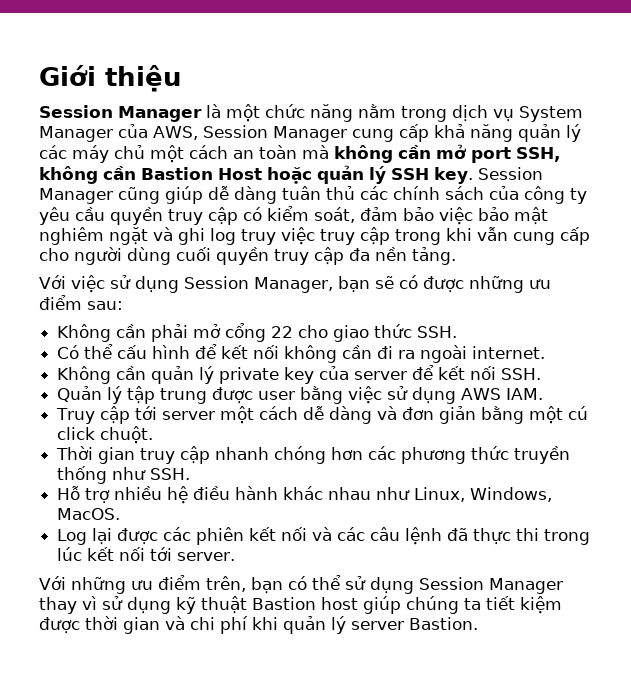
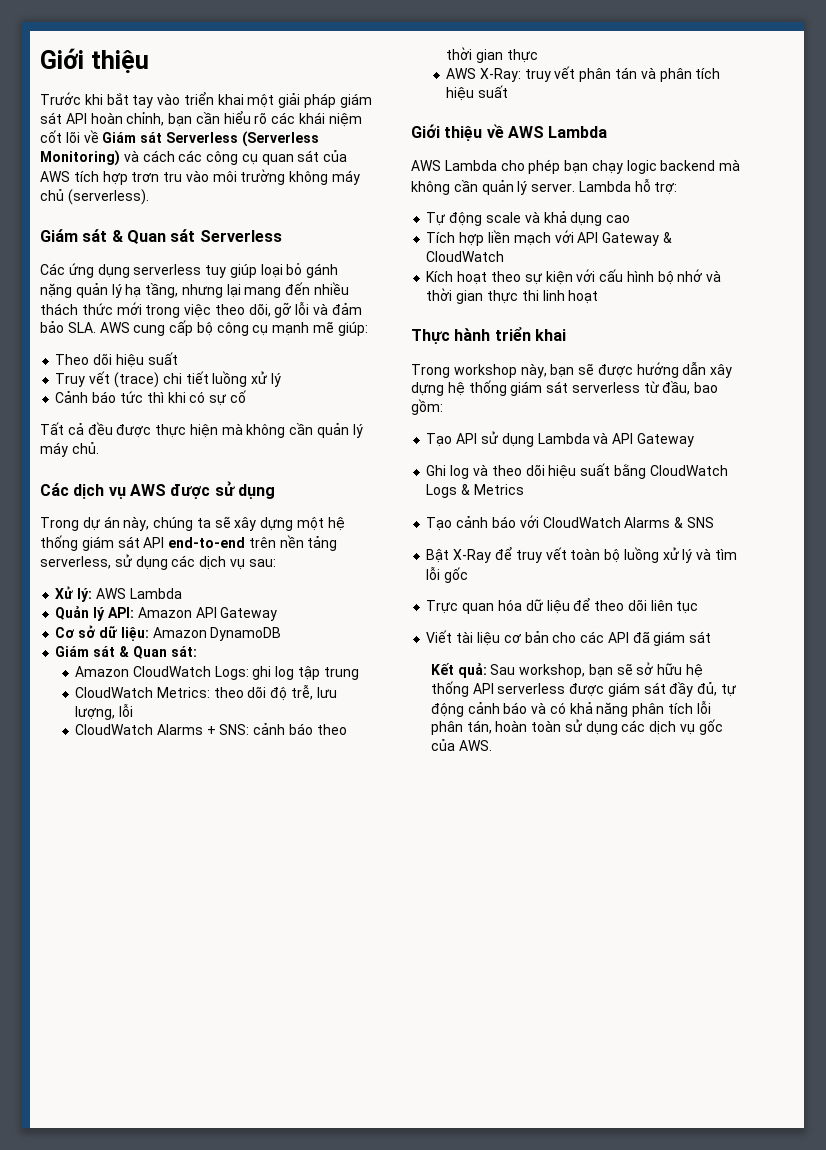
[39,104,583,122] [39,124,581,142] [39,144,560,163] [39,165,543,184] [39,186,587,204] [39,206,548,225] [39,227,590,245] [39,247,456,265] [39,275,551,293] [39,295,123,310] [57,323,458,342] [57,344,546,363] [57,365,542,384] [57,386,544,404] [56,406,589,424] [57,426,154,444] [56,446,571,464] [57,466,191,484] [57,486,553,504] [57,508,121,520] [57,527,591,545] [57,547,236,561] [39,575,563,594] [39,596,562,614] [39,616,478,634] Session Manager là một chức năng nằm trong dịch vụ System Manager của AWS, Session Manager cung cấp khả năng quản lý các máy chủ một cách an toàn mà không cần mở port SSH, không cần Bastion Host hoặc quản lý SSH key. Session Manager cũng giúp dễ dàng tuân thủ các chính sách của công ty yêu cầu quyền truy cập có kiểm soát, đảm bảo việc bảo mật nghiêm ngặt và ghi log truy việc truy cập trong khi vẫn cung cấp cho người dùng cuối quyền truy cập đa nền tảng. // Với việc sử dụng Session Manager, bạn sẽ có được những ưu điểm sau: // Không cần phải mở cổng 22 cho giao thức SSH. // Có thể cấu hình để kết nối không cần đi ra ngoài internet. // Không cần quản lý private key của server để kết nối SSH. // Quản lý tập trung được user bằng việc sử dụng AWS IAM. // Truy cập tới server một cách dễ dàng và đơn giản bằng một cú click chuột. // Thời gian truy cập nhanh chóng hơn các phương thức truyền thống như SSH. // Hỗ trợ nhiều hệ điều hành khác nhau như Linux, Windows, MacOS. // Log lại được các phiên kết nối và các câu lệnh đã thực thi trong lúc kết nối tới server. // Với những ưu điểm trên, bạn có thể sử dụng Session Manager thay vì sử dụng kỹ thuật Bastion host giúp chúng ta tiết kiệm được thời gian và chi phí khi quản lý server Bastion. -> [40,92,372,108] [40,111,362,127] [40,130,319,147] [40,150,348,166] [40,169,361,185] [40,189,149,205] [40,229,282,244] [40,263,339,278] [40,282,350,298] [40,301,362,318] [40,320,368,336] [55,352,178,368] [55,371,281,388] [55,390,246,406] [40,422,363,438] [40,442,99,457] [40,481,275,499] [40,516,345,531] [40,535,338,551] [40,554,276,570] [55,586,182,602] [55,606,278,621] [55,625,282,641] [55,646,197,659] [75,666,359,680] [75,684,337,701] [75,703,133,720] [75,723,347,735] [446,47,538,63] [446,66,721,82] [446,85,508,101] [411,124,608,141] [411,159,741,174] [411,178,678,195] [426,211,631,226] [426,230,672,246] [426,251,505,262] [426,269,722,285] [426,288,599,304] [411,327,566,344] [411,361,733,378] [411,380,719,396] [411,399,443,415] [426,431,694,447] [426,463,728,479] [426,484,524,498] [426,515,714,531] [426,547,737,563] [426,566,469,583] [426,598,699,614] [426,630,712,646] [430,662,703,678] [430,681,737,697] [430,700,711,717] [430,719,723,735] [430,739,492,751] Trước khi bắt tay vào triển khai một giải pháp giám sát API hoàn chỉnh, bạn cần hiểu rõ các khái niệm cốt lõi về Giám sát Serverless (Serverless Monitoring) và cách các công cụ quan sát của AWS tích hợp trơn tru vào môi trường không máy chủ (serverless). // Giám sát & Quan sát Serverless // Các ứng dụng serverless tuy giúp loại bỏ gánh nặng quản lý hạ tầng, nhưng lại mang đến nhiều thách thức mới trong việc theo dõi, gỡ lỗi và đảm bảo SLA. AWS cung cấp bộ công cụ mạnh mẽ giúp: // Theo dõi hiệu suất // Truy vết (trace) chi tiết luồng xử lý // Cảnh báo tức thì khi có sự cố // Tất cả đều được thực hiện mà không cần quản lý máy chủ. // Các dịch vụ AWS được sử dụng // Trong dự án này, chúng ta sẽ xây dựng một hệ thống giám sát API end-to-end trên nền tảng serverless, sử dụng các dịch vụ sau: // Xử lý: AWS Lambda // Quản lý API: Amazon API Gateway // Cơ sở dữ liệu: Amazon DynamoDB // Giám sát & Quan sát: // Amazon CloudWatch Logs: ghi log tập trung // CloudWatch Metrics: theo dõi độ trễ, lưu lượng, lỗi // CloudWatch Alarms + SNS: cảnh báo theo thời gian thực // AWS X-Ray: truy vết phân tán và phân tích hiệu suất // Giới thiệu về AWS Lambda // AWS Lambda cho phép bạn chạy logic backend mà không cần quản lý server. Lambda hỗ trợ: // Tự động scale và khả dụng cao // Tích hợp liền mạch với API Gateway & CloudWatch // Kích hoạt theo sự kiện với cấu hình bộ nhớ và thời gian thực thi linh hoạt // Thực hành triển khai // Trong workshop này, bạn sẽ được hướng dẫn xây dựng hệ thống giám sát serverless từ đầu, bao gồm: // Tạo API sử dụng Lambda và API Gateway // Ghi log và theo dõi hiệu suất bằng CloudWatch Logs & Metrics // Tạo cảnh báo với CloudWatch Alarms & SNS // Bật X-Ray để truy vết toàn bộ luồng xử lý và tìm lỗi gốc // Trực quan hóa dữ liệu để theo dõi liên tục // Viết tài liệu cơ bản cho các API đã giám sát // Kết quả: Sau workshop, bạn sẽ sở hữu hệ thống API serverless được giám sát đầy đủ, tự động cảnh báo và có khả năng phân tích lỗi phân tán, hoàn toàn sử dụng các dịch vụ gốc của AWS.

